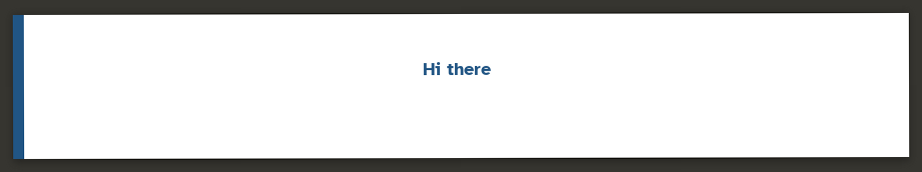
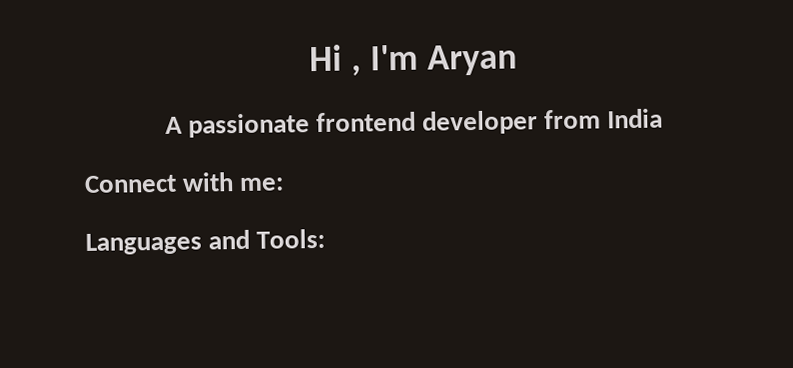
[445,62,491,76] there -> [351,44,517,77] [164,108,664,138] [84,172,285,193] [85,228,326,255] , I'm Aryan // A passionate frontend developer from India // Connect with me: // Languages and Tools:

